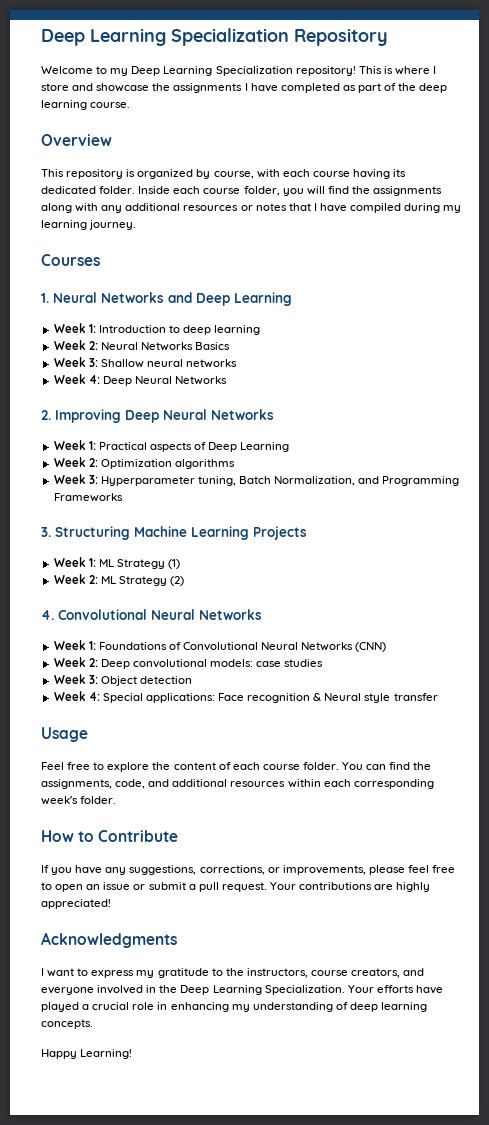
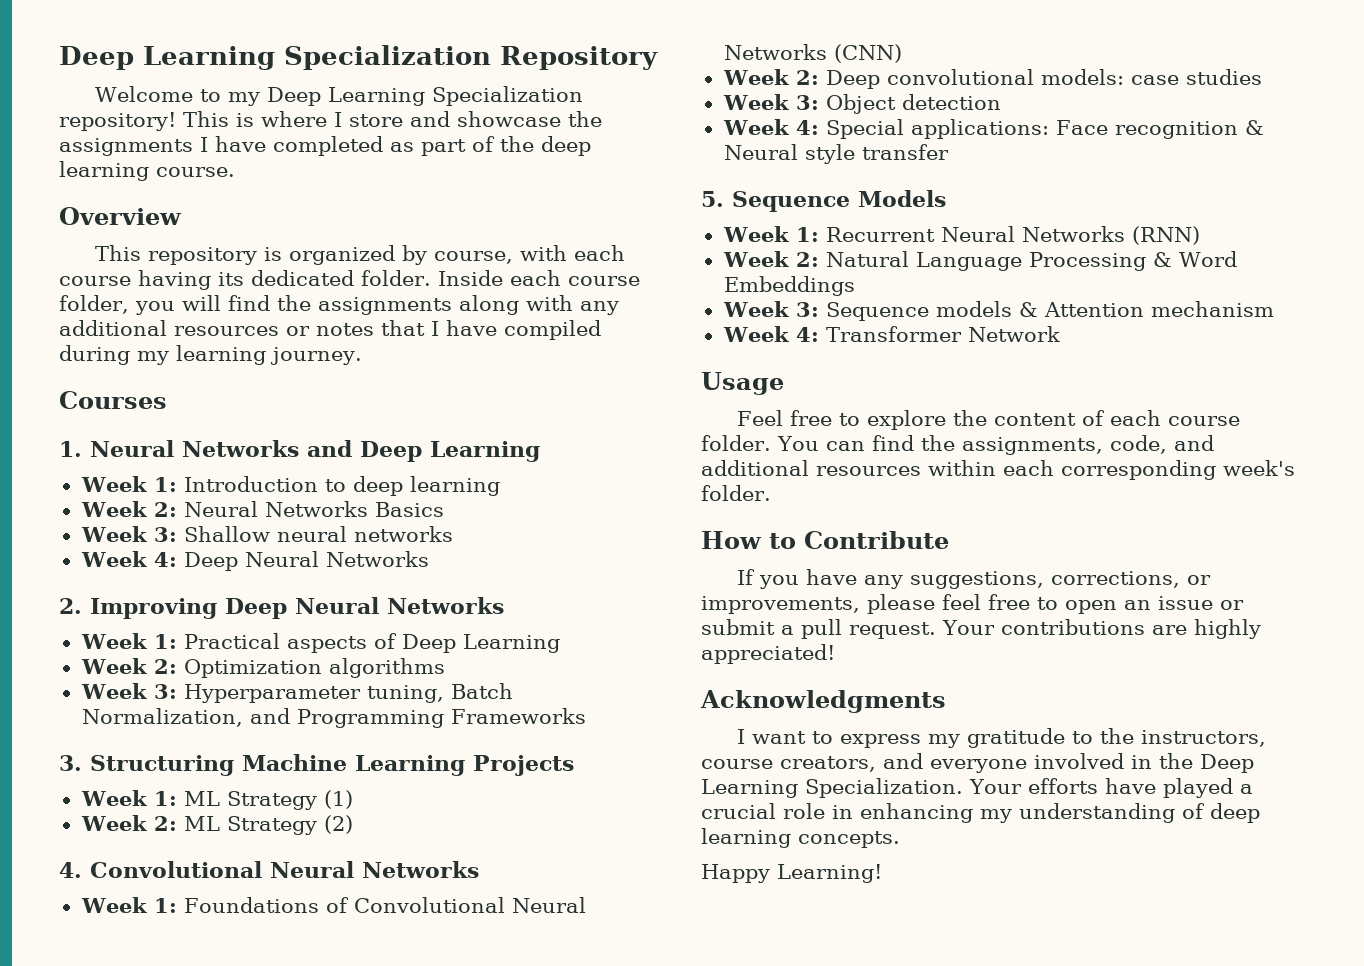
(438, 697) none -> [701,190,946,212] [722,226,1200,245] [722,251,1237,271] [723,276,855,296] [722,301,1274,321] [722,326,1060,342] // 5. Sequence Models // Week 1: Recurrent Neural Networks (RNN) // Week 2: Natural Language Processing & Word Embeddings // Week 3: Sequence models & Attention mechanism // Week 4: Transformer Network

